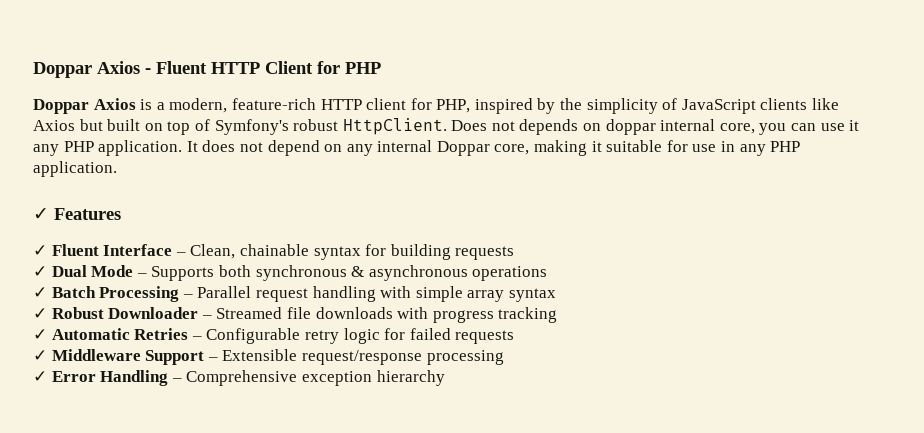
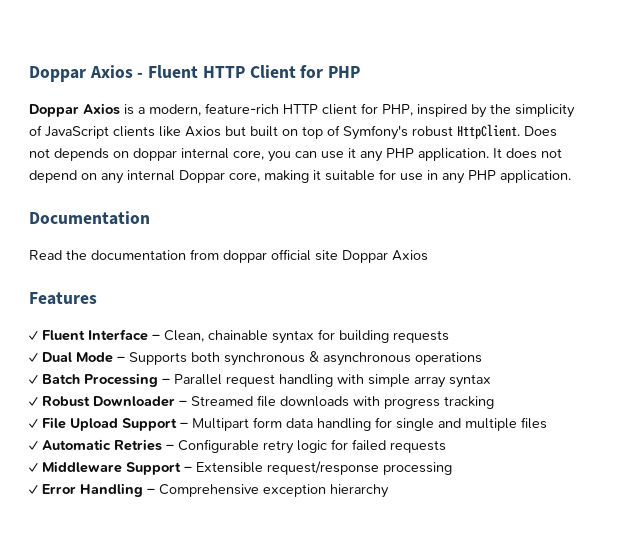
[33,208,49,220] ✓ -> [29,211,150,225] [29,249,428,263] Documentation // Read the documentation from doppar official site Doppar Axios //
(558, 315) none -> [29,417,547,431] // ✓ File Upload Support – Multipart form data handling for single and multiple files

